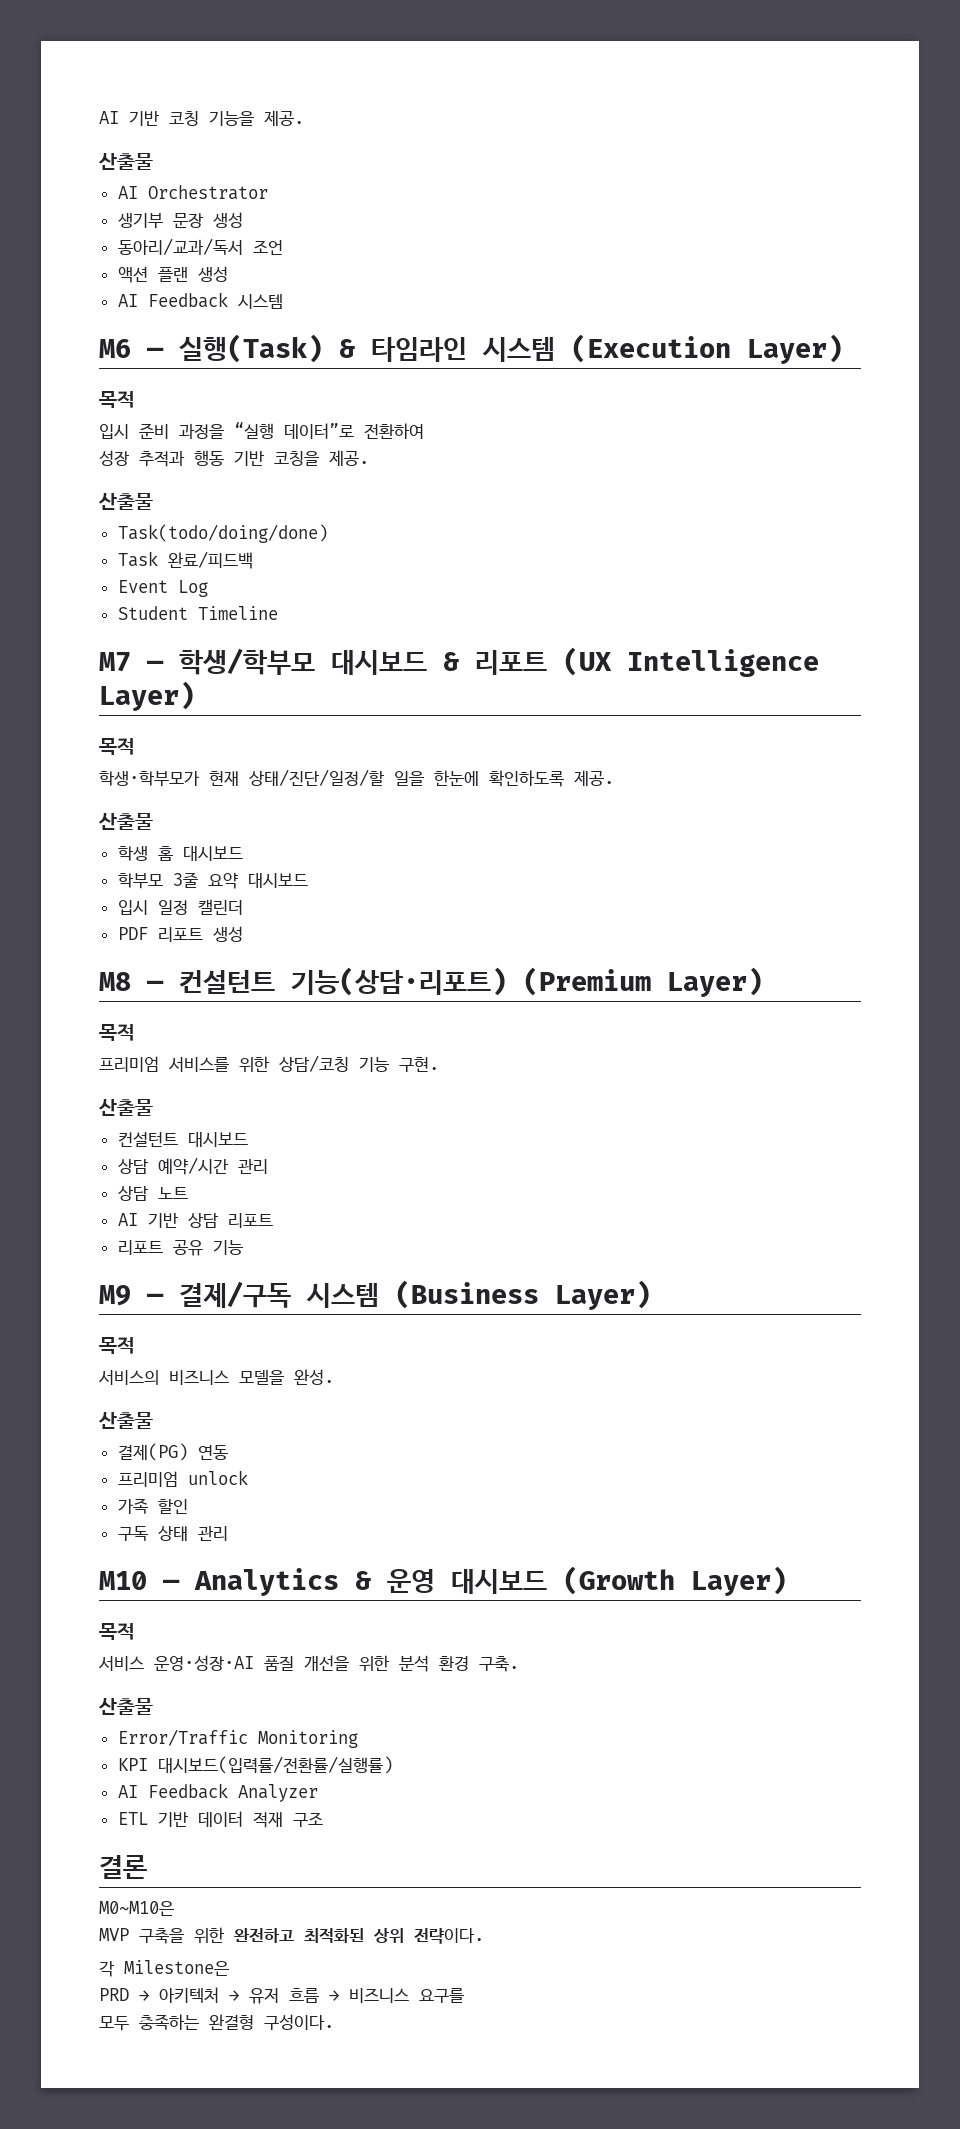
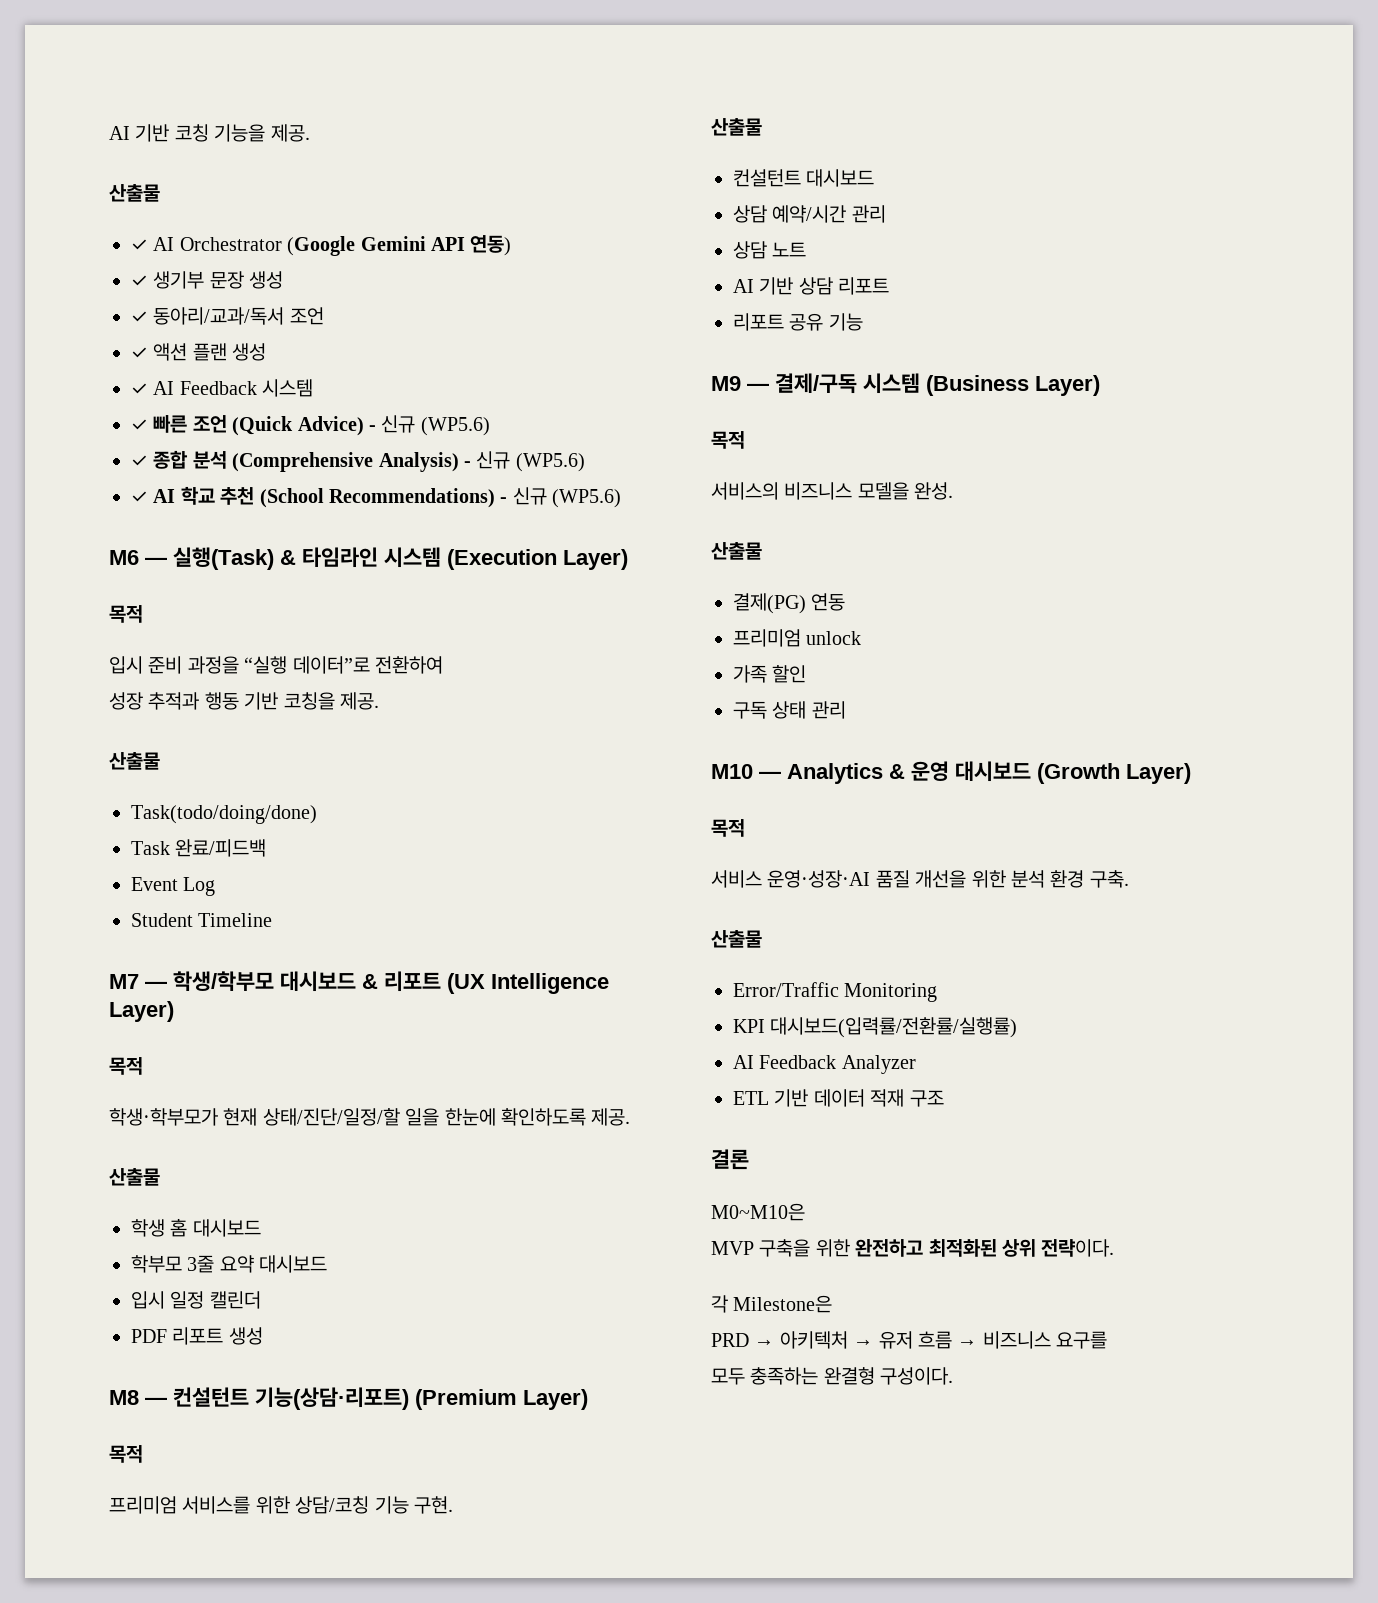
(153, 161) none -> [131,239,148,251] ✓
(268, 192) // -> [287,235,512,256] [131,275,148,287] (Google Gemini API 연동) // ✓
(243, 220) none -> [131,311,148,323] ✓
(283, 247) none -> [131,347,148,359] ✓
(228, 274) none -> [131,383,148,395] ✓
(283, 301) none -> [131,415,490,436] [131,450,585,472] [131,486,622,508] // ✓ 빠른 조언 (Quick Advice) - 신규 (WP5.6) // ✓ 종합 분석 (Comprehensive Analysis) - 신규 (WP5.6) // ✓ AI 학교 추천 (School Recommendations) - 신규 (WP5.6)

